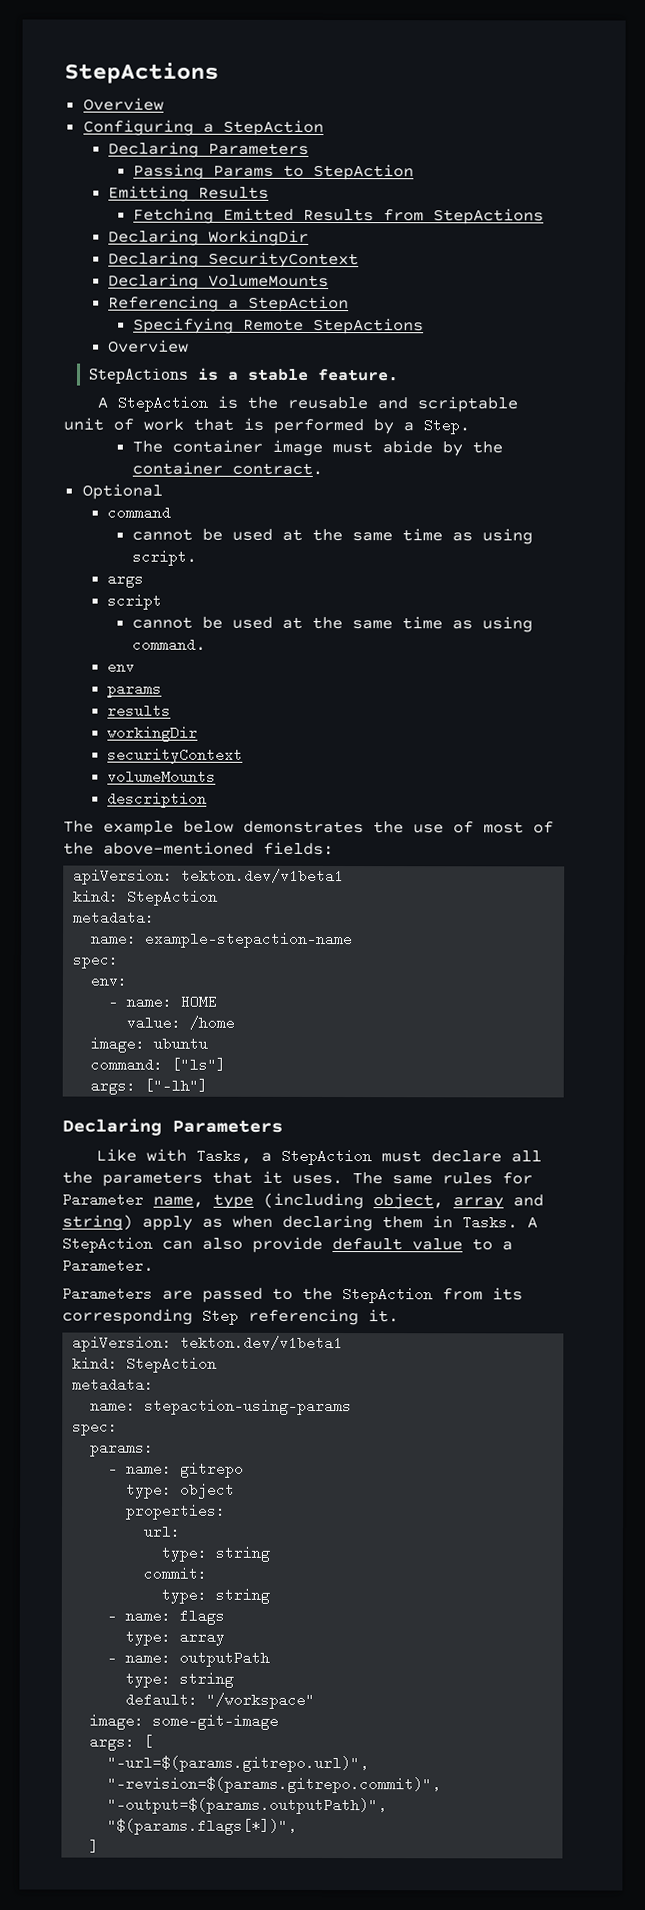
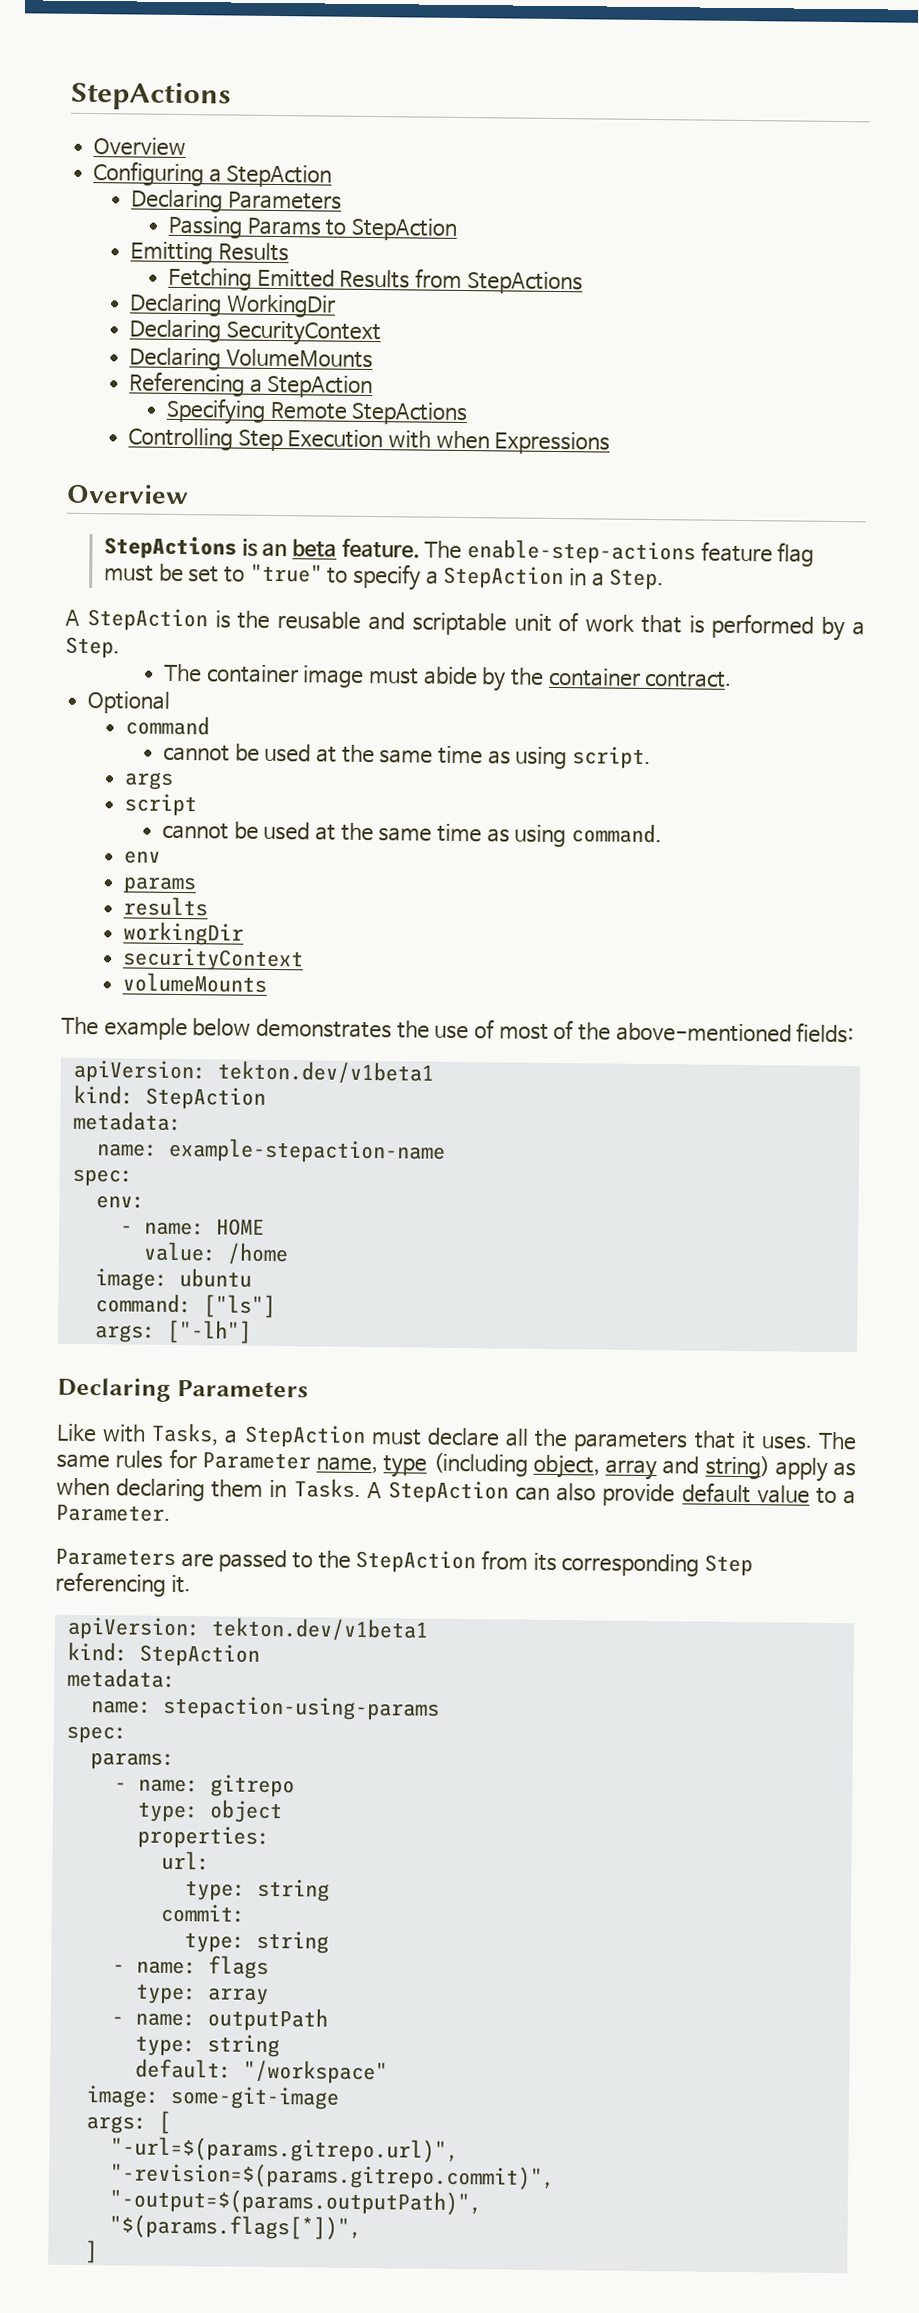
[107,339,189,353] [88,367,400,384] Overview // StepActions is a stable feature. -> [128,427,611,455] [66,483,189,505] [103,535,815,567] [103,563,665,591] Controlling Step Execution with when Expressions // Overview // StepActions is an beta feature. The enable-step-actions feature flag must be set to "true" to specify a StepAction in a Step.
[106,791,207,808] // description -> (268, 982) none

